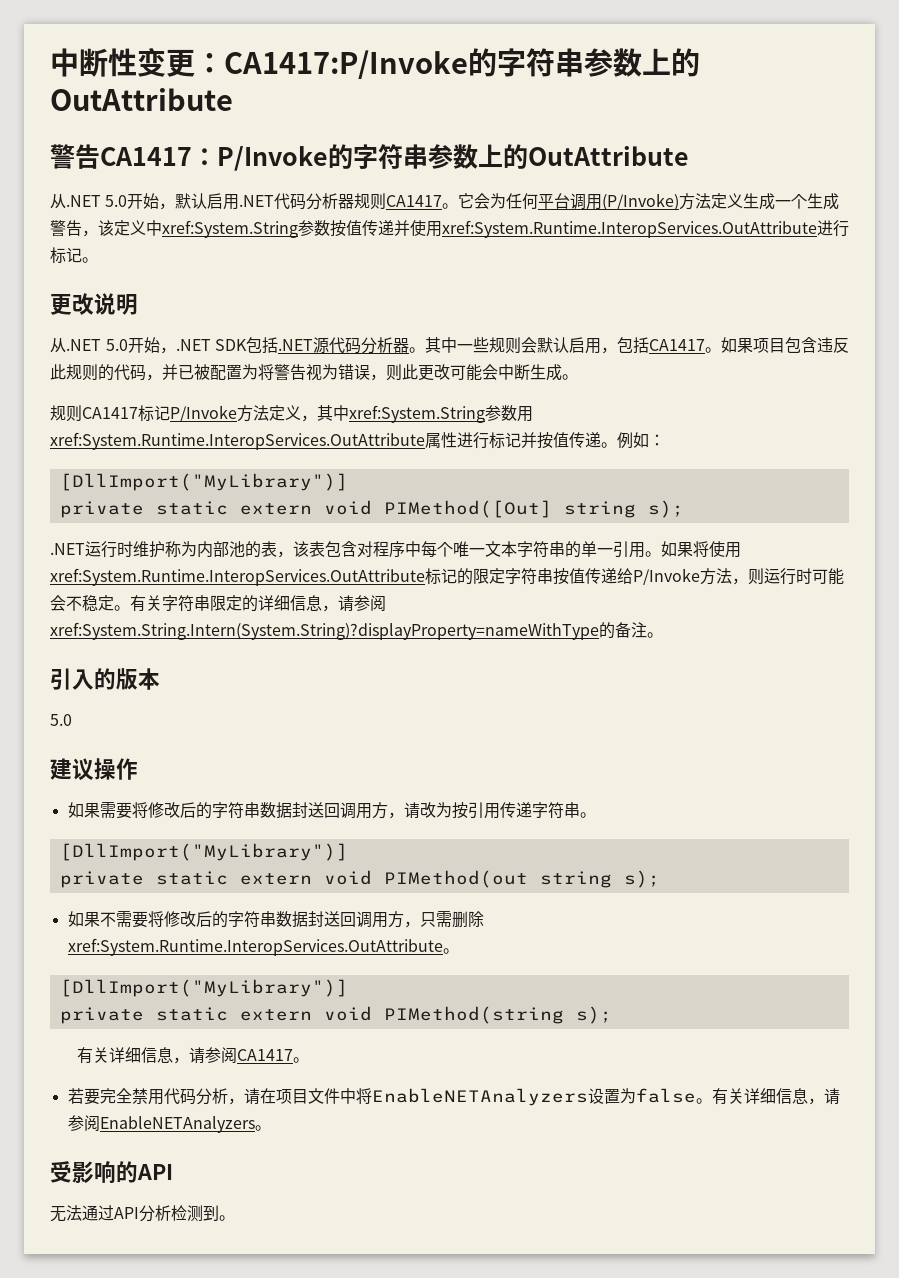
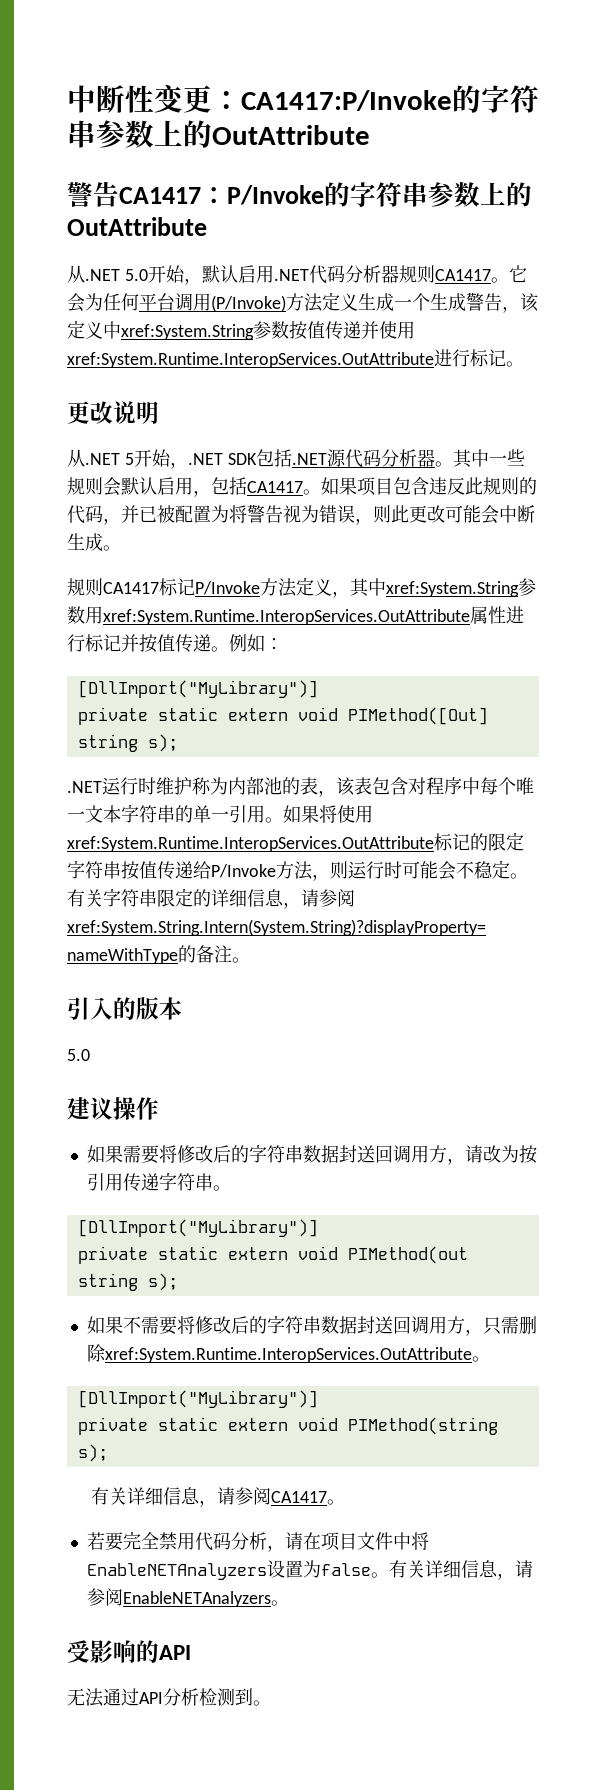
[105,339,128,351] 5.0 -> [124,453,134,465] 5

